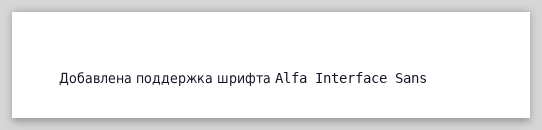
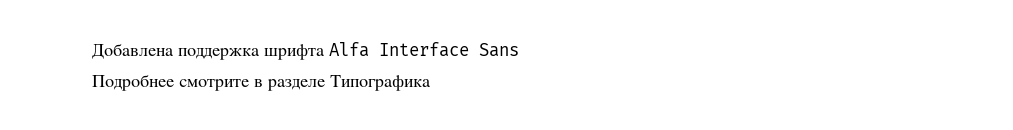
(427, 78) none -> [92,74,431,91] // Подробнее смотрите в разделе Типографика

